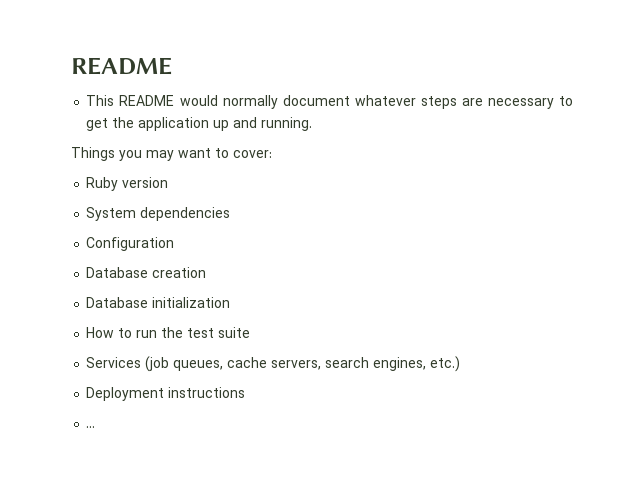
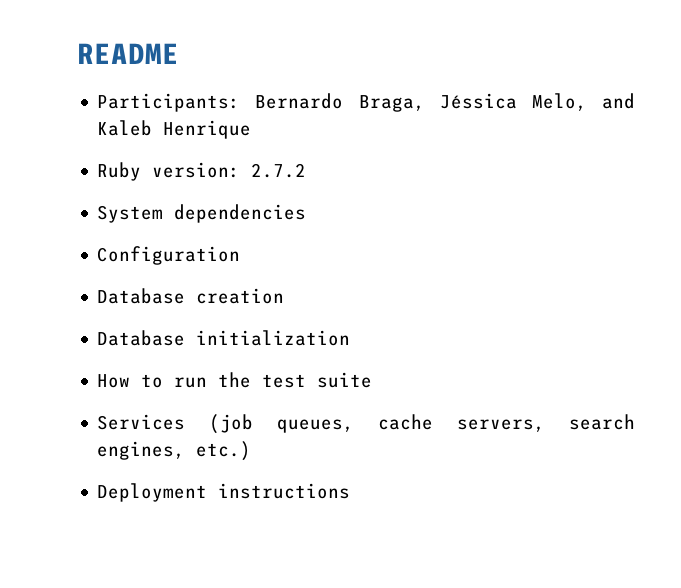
[86,95,573,109] [86,117,313,131] [71,147,272,161] This README would normally document whatever steps are necessary to get the application up and running. // Things you may want to cover: -> [97,93,635,112] [97,120,252,139] Participants: Bernardo Braga, Jéssica Melo, and Kaleb Henrique
[122,177,169,188] version -> [152,162,307,178] version: 2.7.2
[86,426,96,428] // ... -> (351, 491) none

